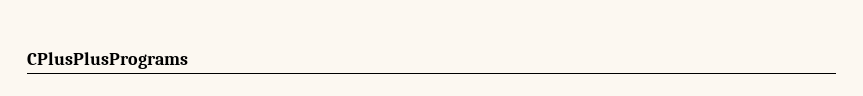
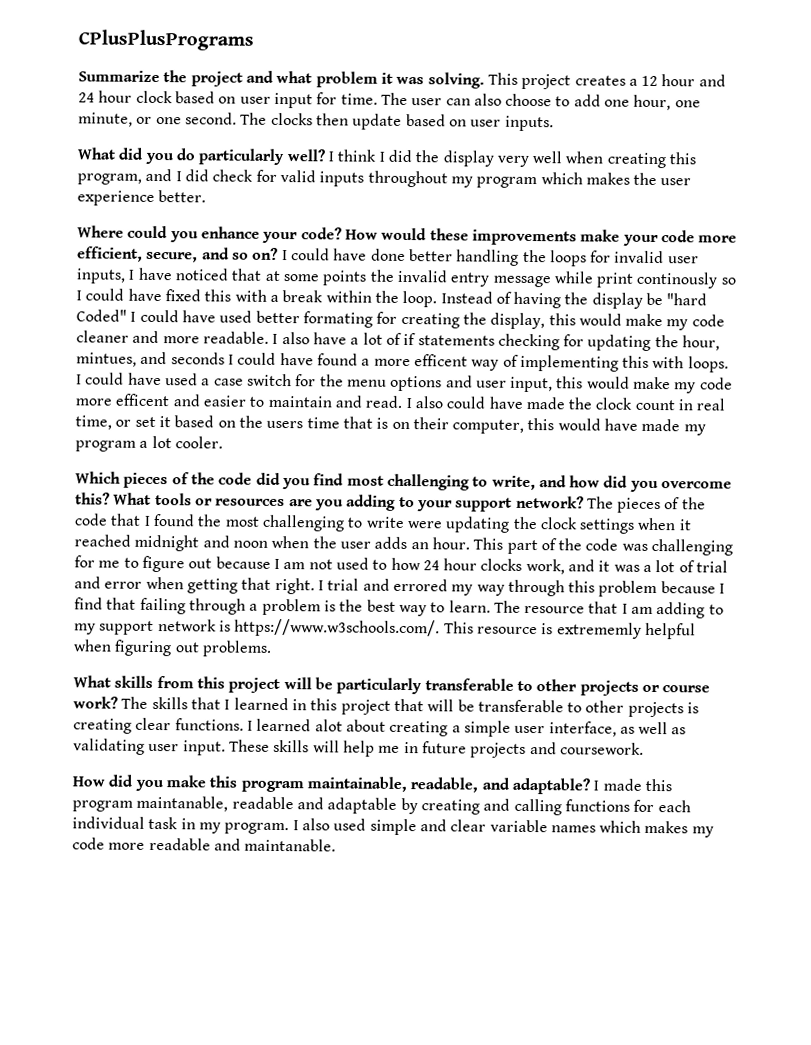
(188, 60) none -> [78,70,726,90] [78,90,701,111] [78,112,554,132] [77,147,697,169] [77,168,692,189] [77,190,207,206] [77,225,738,247] [77,246,699,267] [76,267,736,289] [76,288,708,309] [76,309,725,331] [76,330,721,351] [76,351,729,373] [76,372,733,394] [75,393,727,411] [75,415,706,436] [75,435,223,452] [75,471,733,493] [75,492,706,514] [74,513,692,534] [74,534,734,556] [74,555,729,575] [74,576,726,598] [74,597,724,619] [74,618,696,640] [73,639,272,657] [73,675,711,696] [73,696,700,718] [73,717,687,737] [73,738,644,758] [72,774,672,795] [72,795,691,816] [72,816,714,838] [72,837,337,852] // Summarize the project and what problem it was solving. This project creates a 12 hour and 24 hour clock based on user input for time. The user can also choose to add one hour, one minute, or one second. The clocks then update based on user inputs. // What did you do particularly well? I think I did the display very well when creating this program, and I did check for valid inputs throughout my program which makes the user experience better. // Where could you enhance your code? How would these improvements make your code more efficient, secure, and so on? I could have done better handling the loops for invalid user inputs, I have noticed that at some points the invalid entry message while print continously so I could have fixed this with a break within the loop. Instead of having the display be "hard Coded" I could have used better formating for creating the display, this would make my code cleaner and more readable. I also have a lot of if statements checking for updating the hour, mintues, and seconds I could have found a more efficent way of implementing this with loops. I could have used a case switch for the menu options and user input, this would make my code more efficent and easier to maintain and read. I also could have made the clock count in real time, or set it based on the users time that is on their computer, this would have made my program a lot cooler. // Which pieces of the code did you find most challenging to write, and how did you overcome this? What tools or resources are you adding to your support network? The pieces of the code that I found the most challenging to write were updating the clock settings when it reached midnight and noon when the user adds an hour. This part of the code was challenging for me to figure out because I am not used to how 24 hour clocks work, and it was a lot of trial and error when getting that right. I trial and errored my way through this problem because I find that failing through a problem is the best way to learn. The resource that I am adding to my support network is https://www.w3schools.com/. This resource is extrememly helpful when figuring out problems. // What skills from this project will be particularly transferable to other projects or course work? The skills that I learned in this project that will be transferable to other projects is creating clear functions. I learned alot about creating a simple user interface, as well as validating user input. These skills will help me in future projects and coursework. // How did you make this program maintainable, readable, and adaptable? I made this program maintanable, readable and adaptable by creating and calling functions for each individual task in my program. I also used simple and clear variable names which makes my code more readable and maintanable.

